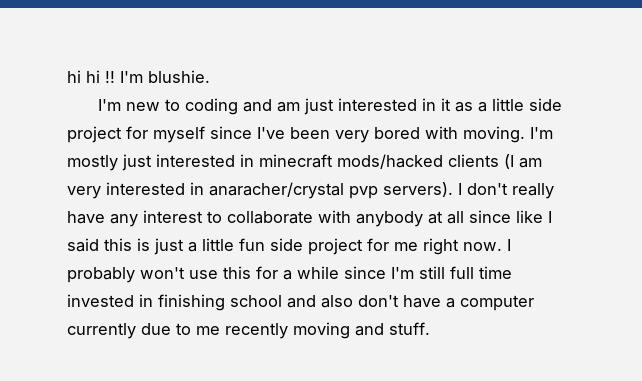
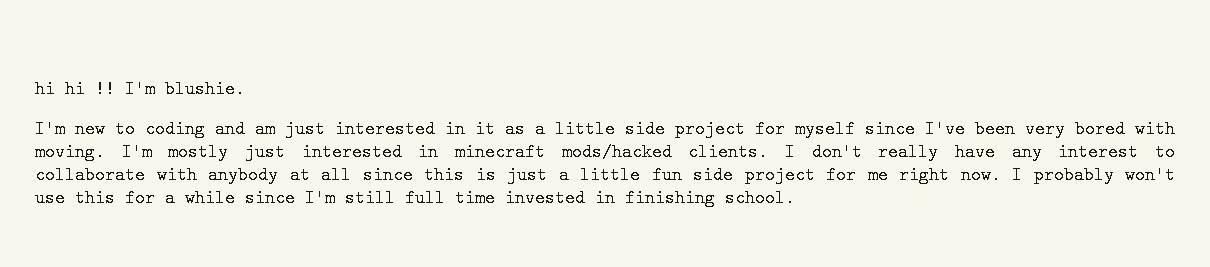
[448,154,542,169] [67,182,453,199] clients (I am very interested in anaracher/crystal pvp servers). -> [688,143,769,161] clients.
[516,210,552,223] [67,238,99,252] like I said -> (413, 175) none
[230,295,534,311] [67,322,430,339] school and also don't have a computer currently due to me recently moving and stuff. -> [725,189,795,207] school.

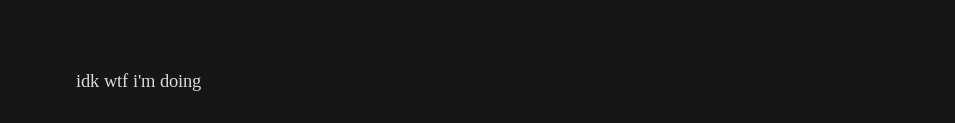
[35,80,245,98] [35,120,1175,138] [35,143,1175,161] [35,166,1175,184] [35,189,795,207] hi hi !! I'm blushie. // I'm new to coding and am just interested in it as a little side project for myself since I've been very bored with moving. I'm mostly just interested in minecraft mods/hacked clients. I don't really have any interest to collaborate with anybody at all since this is just a little fun side project for me right now. I probably won't use this for a while since I'm still full time invested in finishing school. -> [76,73,201,91] idk wtf i'm doing

